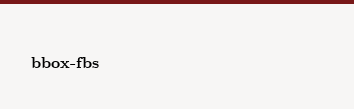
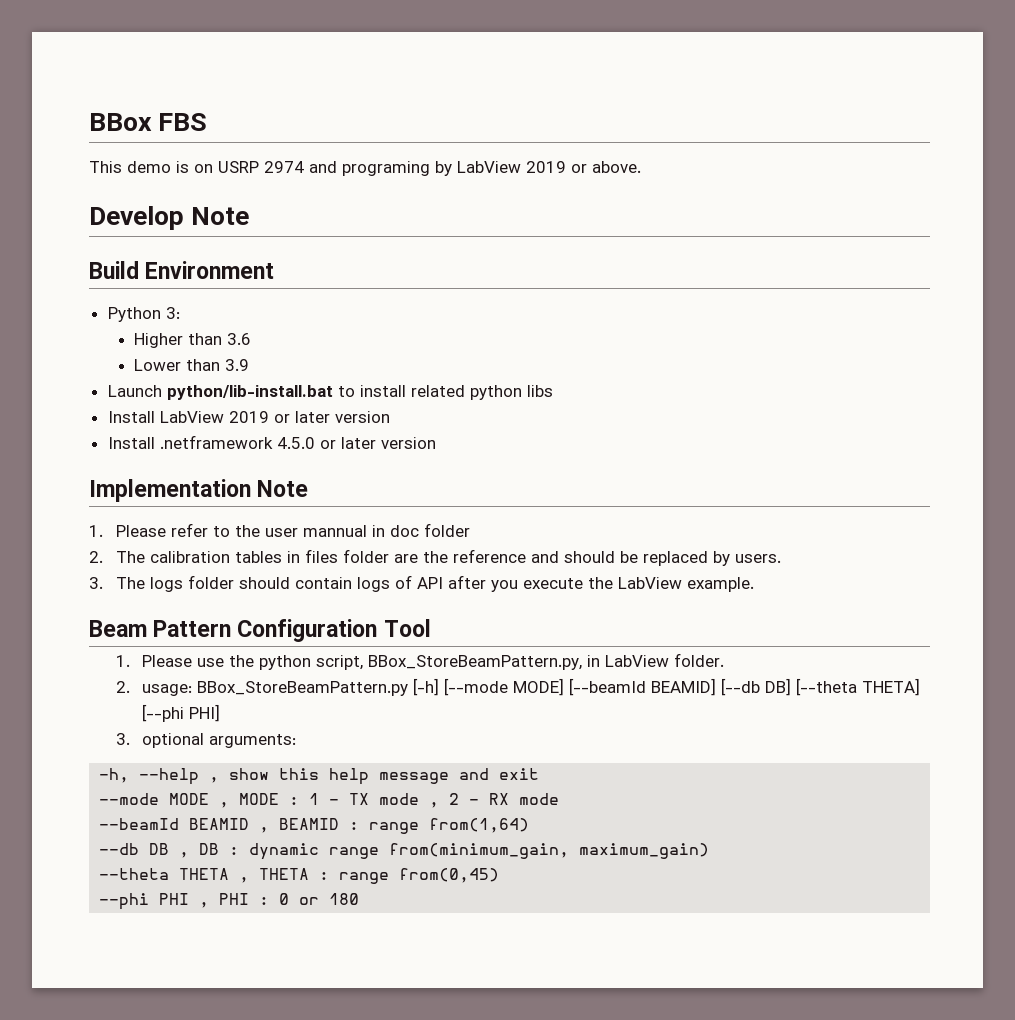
[31,57,99,68] bbox-fbs -> [89,113,208,131] [89,161,641,176] [89,206,250,230] [89,261,275,279] [107,307,180,322] [134,333,252,348] [134,359,250,371] [107,385,553,400] [107,411,390,423] [107,435,436,449] [89,479,309,502] [89,523,470,537] [89,549,781,566] [89,575,754,592] [89,619,431,642] [115,653,725,670] [115,678,921,696] [142,704,221,722] [115,733,297,748] [99,768,540,785] [99,793,560,808] [99,818,530,834] [99,843,710,860] [99,868,500,884] [99,893,360,910] BBox FBS // This demo is on USRP 2974 and programing by LabView 2019 or above. // Develop Note // Build Environment // Python 3: // Higher than 3.6 // Lower than 3.9 // Launch python/lib-install.bat to install related python libs // Install LabView 2019 or later version // Install .netframework 4.5.0 or later version // Implementation Note // 1. Please refer to the user mannual in doc folder // 2. The calibration tables in files folder are the reference and should be replaced by users. // 3. The logs folder should contain logs of API after you execute the LabView example. // Beam Pattern Configuration Tool // 1. Please use the python script, BBox_StoreBeamPattern.py, in LabView folder. // 2. usage: BBox_StoreBeamPattern.py [-h] [--mode MODE] [--beamId BEAMID] [--db DB] [--theta THETA] [--phi PHI] // 3. optional arguments: // -h, --help , show this help message and exit // --mode MODE , MODE : 1 - TX mode , 2 - RX mode // --beamId BEAMID , BEAMID : range from(1,64) // --db DB , DB : dynamic range from(minimum_gain, maximum_gain) // --theta THETA , THETA : range from(0,45) // --phi PHI , PHI : 0 or 180

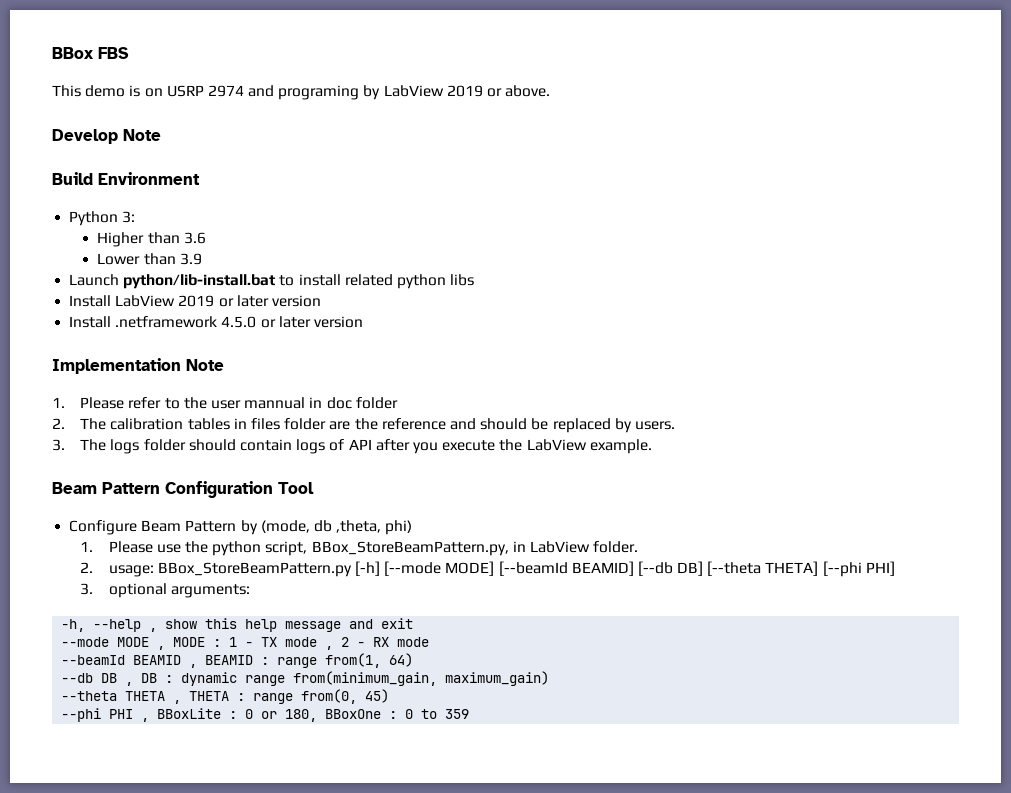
(431, 628) none -> [69,520,413,535] // Configure Beam Pattern by (mode, db ,theta, phi)
[429,818,530,833] from(1,64) -> [325,653,414,668] from(1, 64)
[399,868,500,883] from(0,45) -> [301,689,390,704] from(0, 45)
[219,893,250,905] PHI -> [157,708,222,719] BBoxLite
[329,893,360,905] 180 -> [285,709,470,722] 180, BBoxOne : 0 to 359

